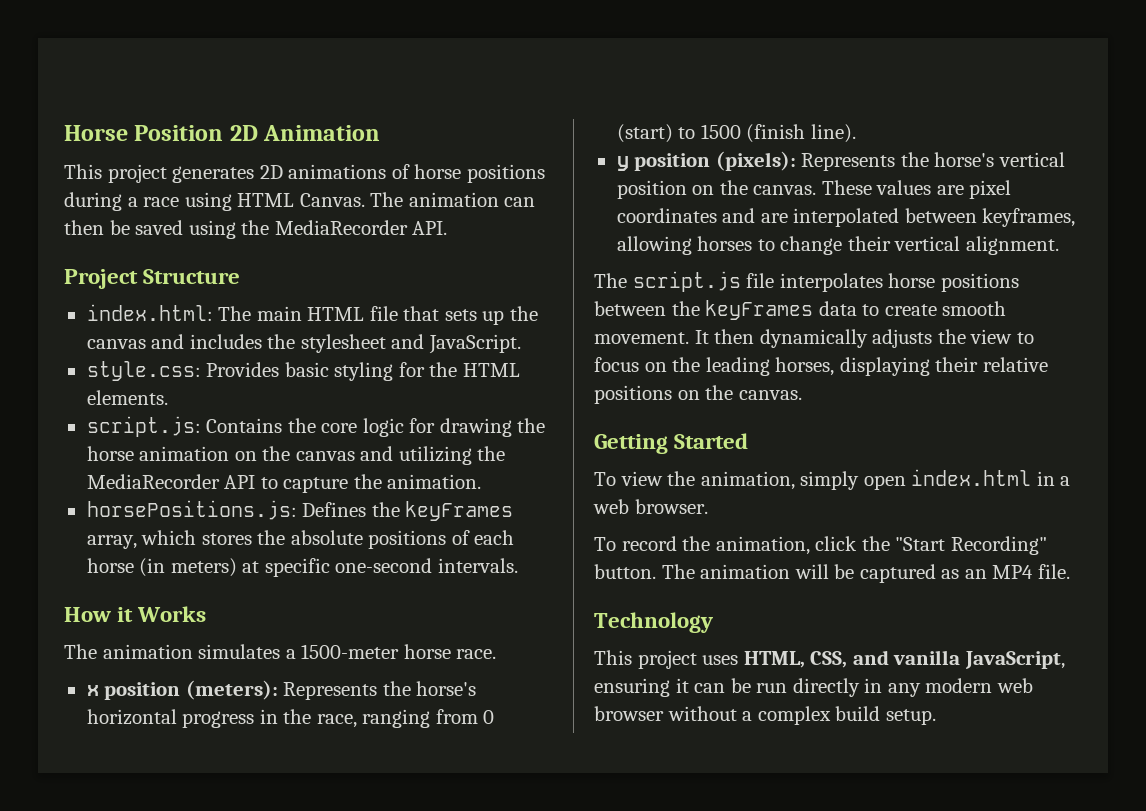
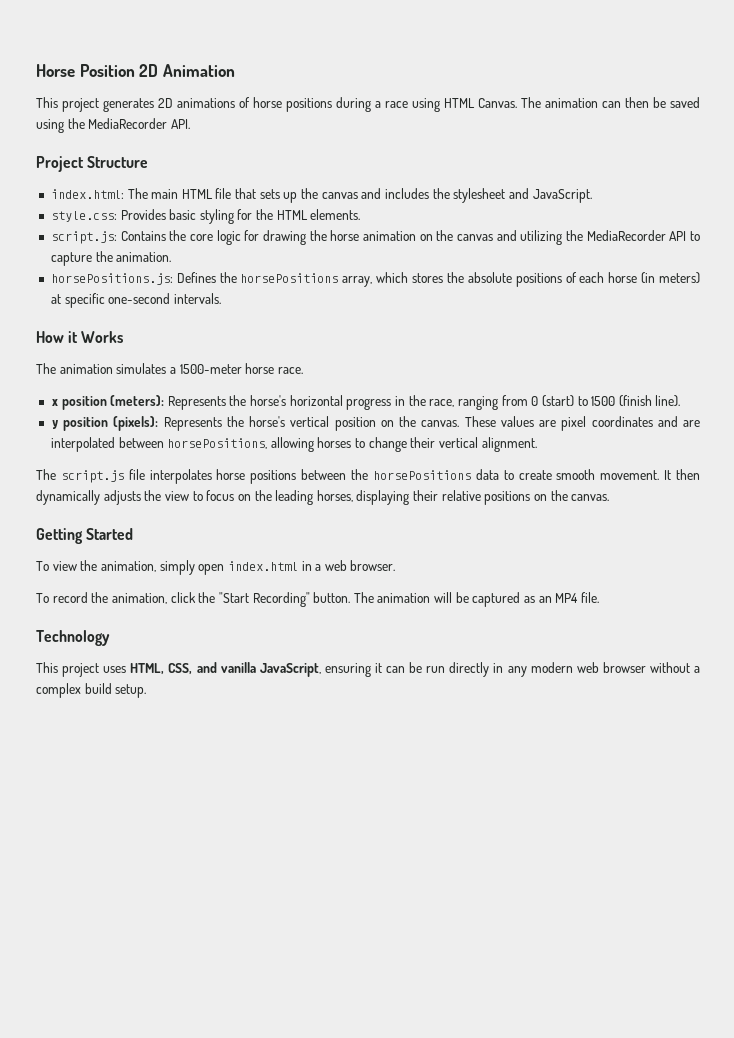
[405,501,514,521] keyFrames -> [240,273,339,283] horsePositions
[982,208,1076,227] keyframes, -> [167,438,268,449] horsePositions,
[705,300,814,320] keyFrames -> [372,470,471,480] horsePositions

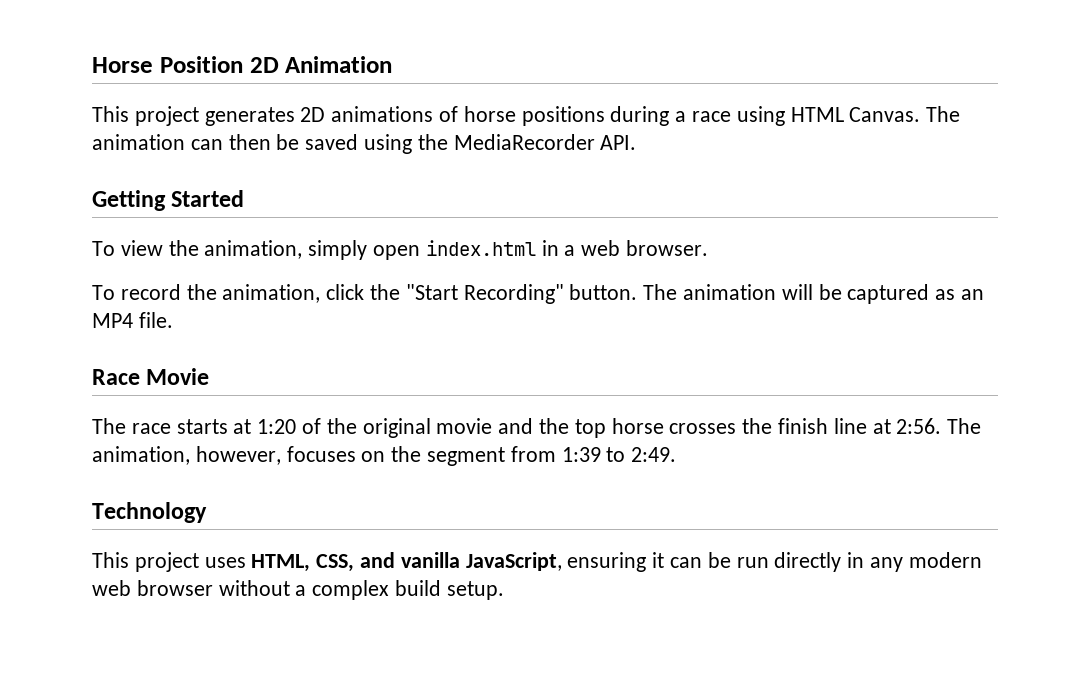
[36,156,149,172] [50,188,592,203] [50,209,361,224] [50,230,700,245] [50,251,172,266] [50,272,700,287] [50,293,221,308] [36,331,124,343] [36,363,303,374] [50,395,681,410] [50,416,700,431] [50,437,537,452] [36,469,701,484] [36,490,610,505] // Project Structure // index.html: The main HTML file that sets up the canvas and includes the stylesheet and JavaScript. // style.css: Provides basic styling for the HTML elements. // script.js: Contains the core logic for drawing the horse animation on the canvas and utilizing the MediaRecorder API to capture the animation. // horsePositions.js: Defines the horsePositions array, which stores the absolute positions of each horse (in meters) at specific one-second intervals. // How it Works // The animation simulates a 1500-meter horse race. // x position (meters): Represents the horse's horizontal progress in the race, ranging from 0 (start) to 1500 (finish line). // y position (pixels): Represents the horse's vertical position on the canvas. These values are pixel coordinates and are interpolated between horsePositions, allowing horses to change their vertical alignment. // The script.js file interpolates horse positions between the horsePositions data to create smooth movement. It then dynamically adjusts the view to focus on the leading horses, displaying their relative positions on the canvas. -> (637, 142) none
(599, 597) none -> [92,368,210,385] [92,418,982,438] [92,446,677,466] // Race Movie // The race starts at 1:20 of the original movie and the top horse crosses the finish line at 2:56. The animation, however, focuses on the segment from 1:39 to 2:49.

